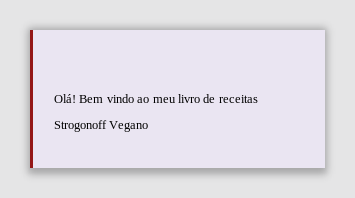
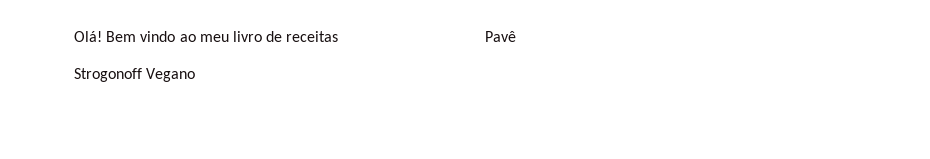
(149, 126) none -> [485,31,516,42] // Pavê

